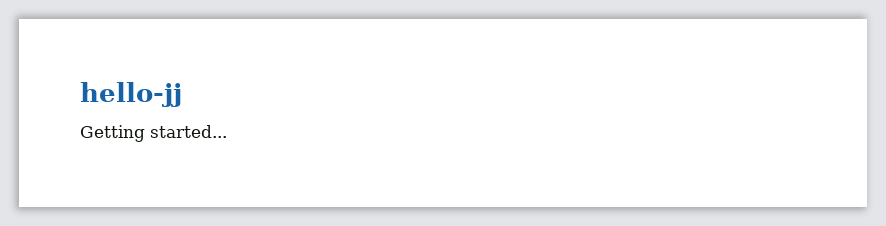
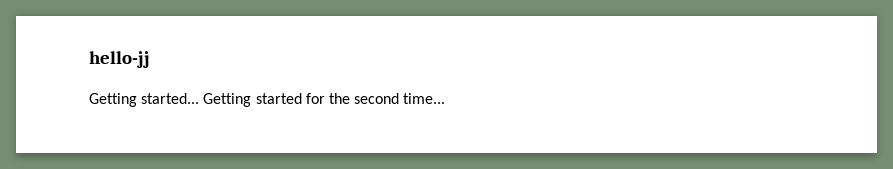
(227, 131) none -> [203,93,446,107] Getting started for the second time...

